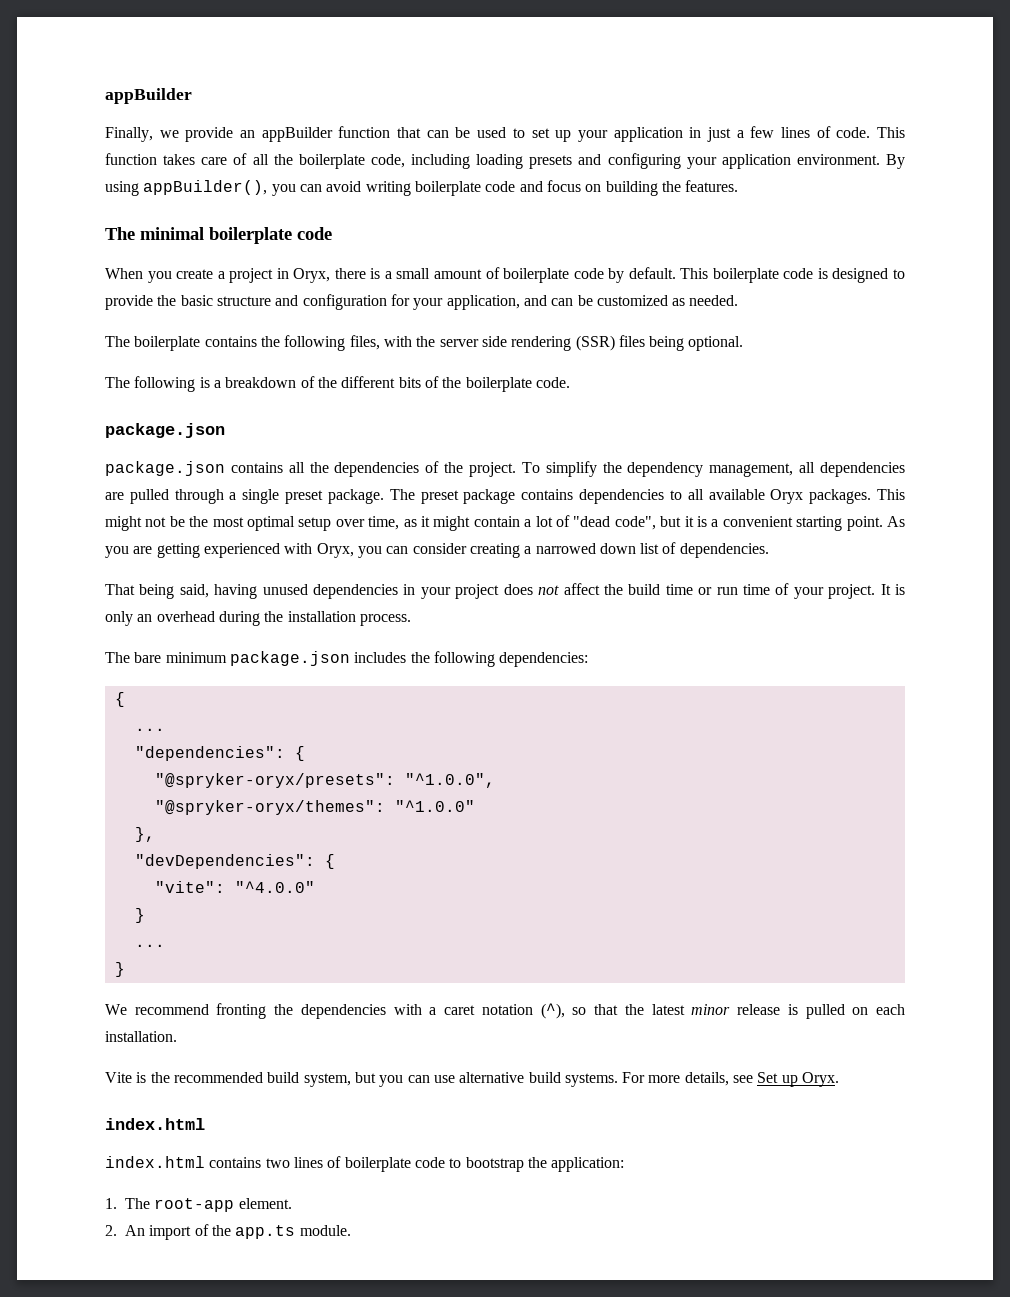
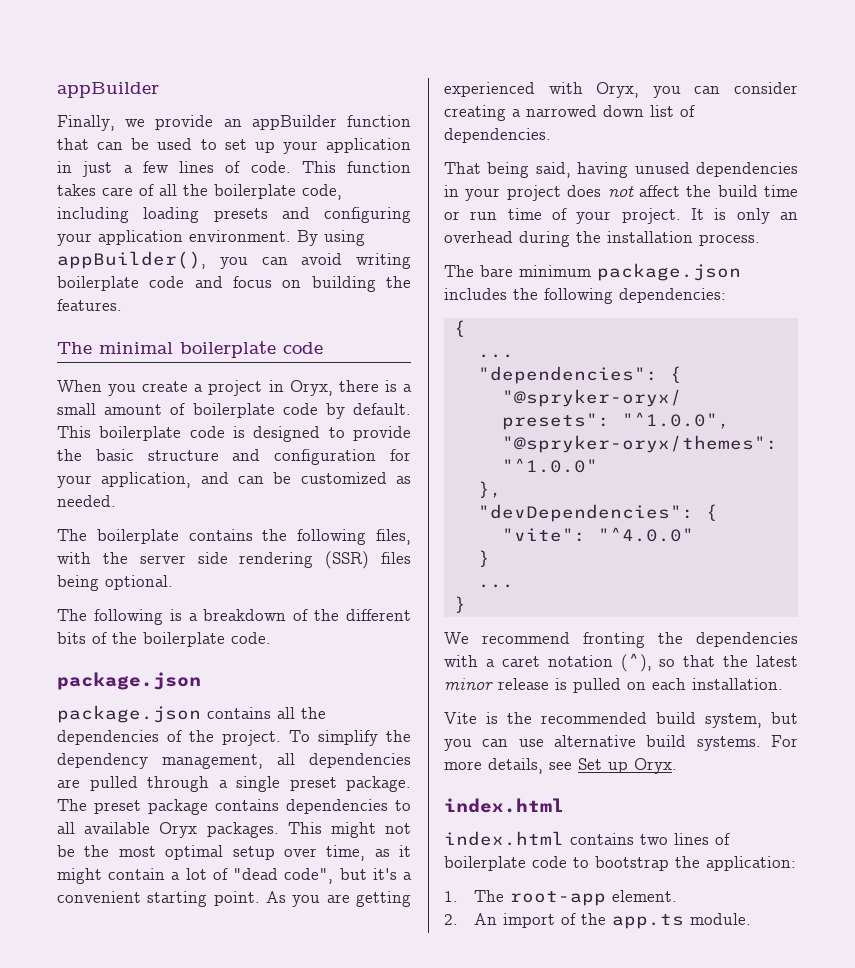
[684,516,707,527] it is -> [372,868,397,880] it's

